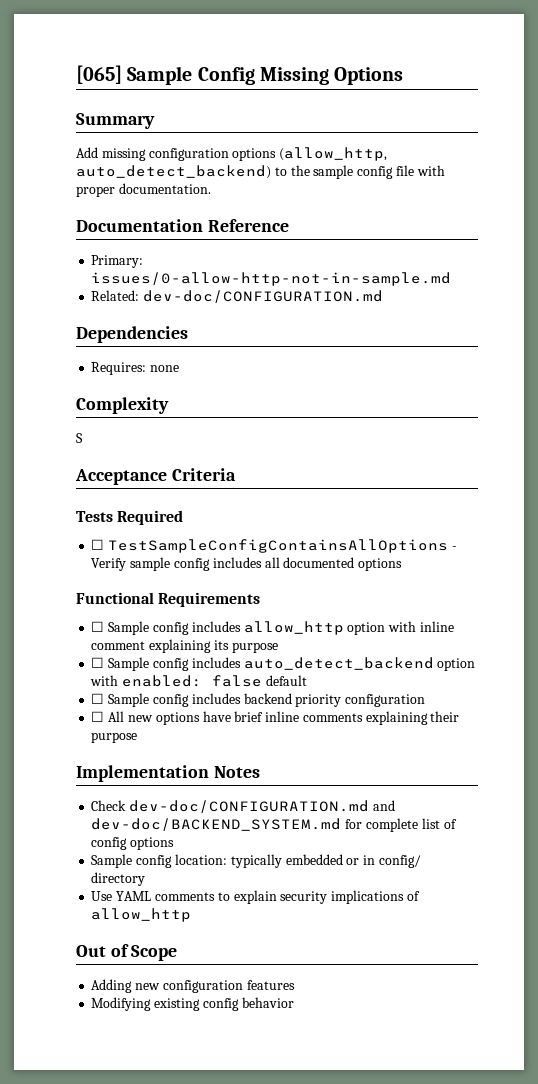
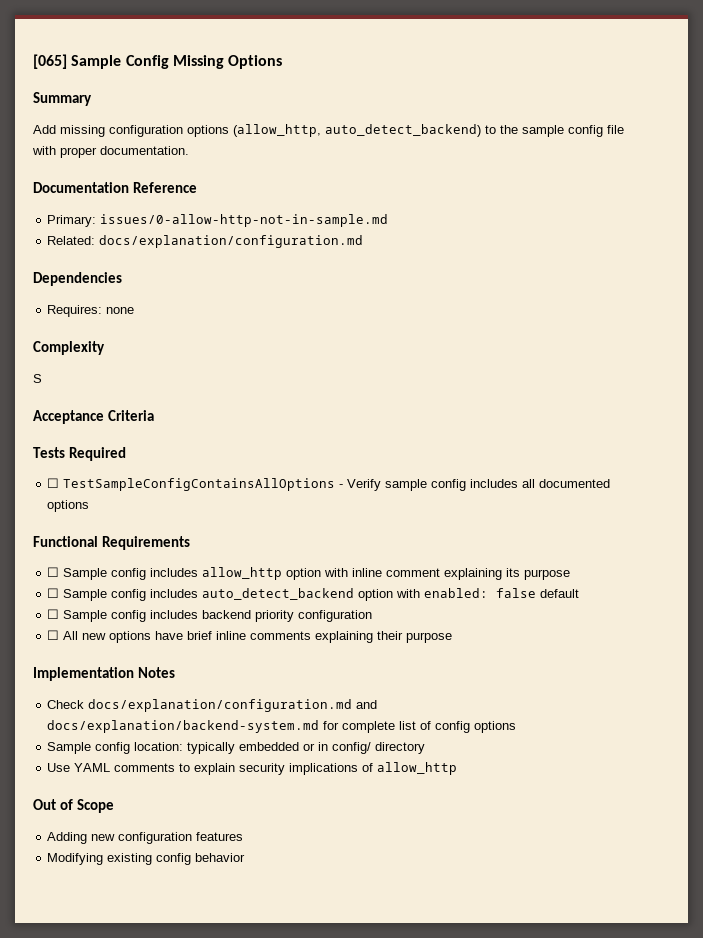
[143,290,384,303] dev-doc/CONFIGURATION.md -> [99,235,364,248] docs/explanation/configuration.md
[129,800,395,813] [91,818,342,831] dev-doc/CONFIGURATION.md and dev-doc/BACKEND_SYSTEM.md -> [88,699,378,712] [47,720,320,733] docs/explanation/configuration.md and docs/explanation/backend-system.md

